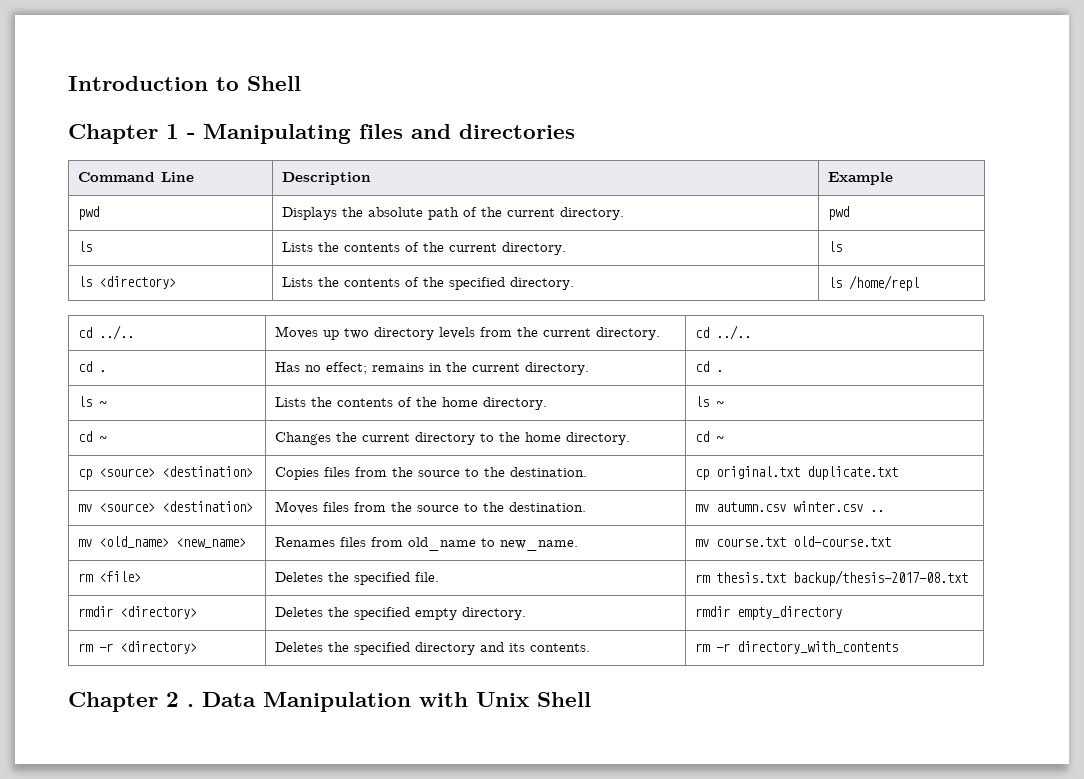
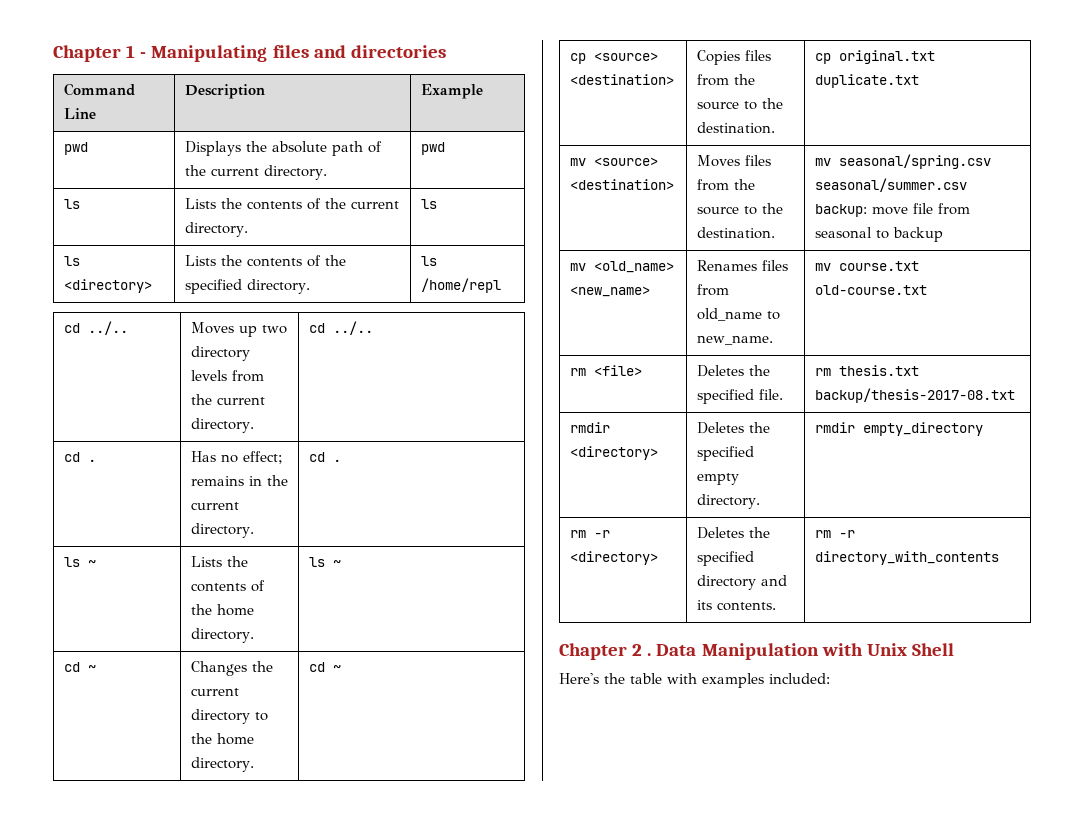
[68,76,301,91] Introduction to Shell // -> (53, 53) none
[715,501,884,512] autumn.csv winter.csv .. -> [838,154,991,169] [814,178,967,192] [814,203,970,217] [814,227,943,242] seasonal/spring.csv seasonal/summer.csv backup: move file from seasonal to backup
(591, 699) none -> [559,673,830,688] // Here's the table with examples included:

